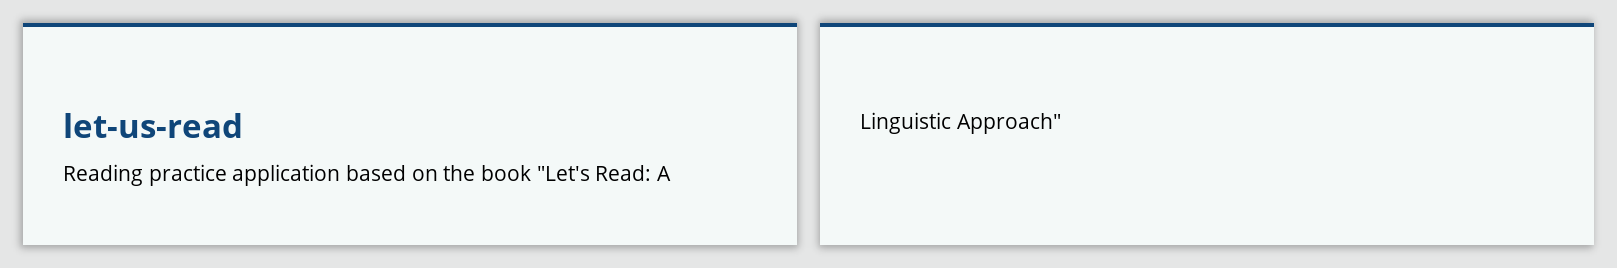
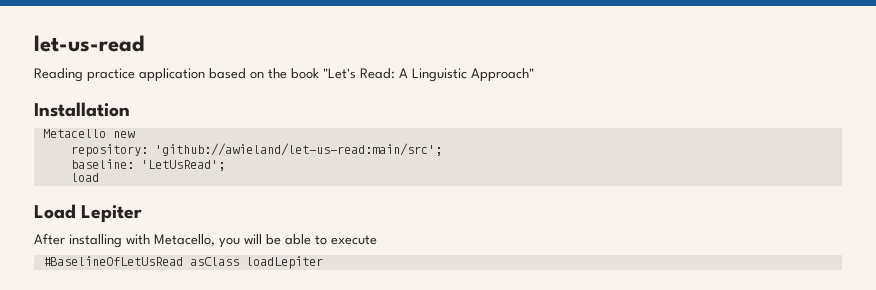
(1061, 123) none -> [34,102,130,117] [42,129,135,138] [70,143,442,157] [70,159,225,171] [70,173,99,182] [34,204,143,223] [34,233,377,248] [42,256,323,269] // Installation // Metacello new // repository: 'github://awieland/let-us-read:main/src'; // baseline: 'LetUsRead'; // load // Load Lepiter // After installing with Metacello, you will be able to execute // #BaselineOfLetUsRead asClass loadLepiter

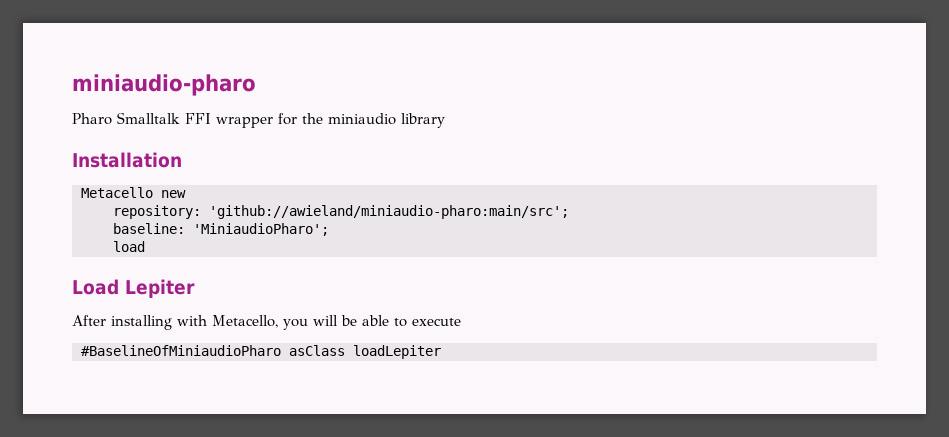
[34,35,145,52] [34,68,534,82] let-us-read // Reading practice application based on the book "Let's Read: A Linguistic Approach" -> [72,74,256,96] [72,112,445,128] miniaudio-pharo // Pharo Smalltalk FFI wrapper for the miniaudio library
[154,143,442,156] 'github://awieland/let-us-read:main/src'; -> [209,205,569,219] 'github://awieland/miniaudio-pharo:main/src';
[140,160,225,171] 'LetUsRead'; -> [193,223,329,236] 'MiniaudioPharo';
[42,256,183,266] #BaselineOfLetUsRead -> [81,345,281,356] #BaselineOfMiniaudioPharo

